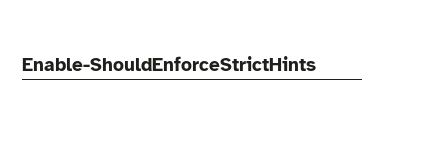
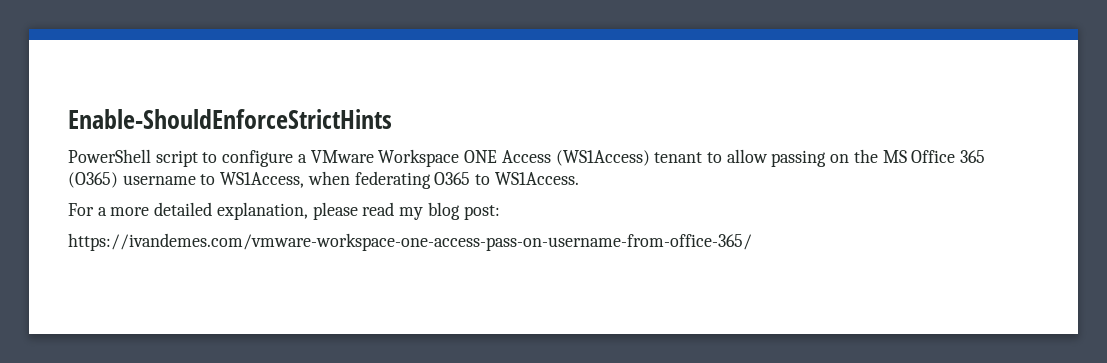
(316, 63) none -> [68,149,986,167] [68,171,579,189] [68,202,500,220] [68,233,752,251] // PowerShell script to configure a VMware Workspace ONE Access (WS1Access) tenant to allow passing on the MS Office 365 (O365) username to WS1Access, when federating O365 to WS1Access. // For a more detailed explanation, please read my blog post: // https://ivandemes.com/vmware-workspace-one-access-pass-on-username-from-office-365/

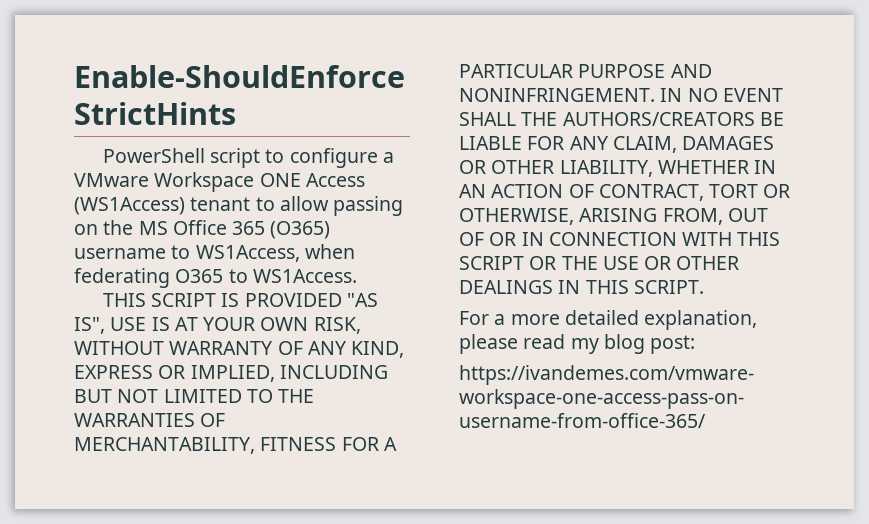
(579, 178) none -> [102,293,379,307] [74,317,361,334] [74,341,405,358] [74,365,388,382] [74,389,315,403] [74,413,226,427] [74,437,397,454] [459,64,712,78] [459,88,783,102] [459,112,784,126] [459,136,775,153] [459,160,777,177] [459,184,791,201] [459,208,768,225] [459,232,781,246] [459,256,740,270] [459,280,704,294] // THIS SCRIPT IS PROVIDED "AS IS", USE IS AT YOUR OWN RISK, WITHOUT WARRANTY OF ANY KIND, EXPRESS OR IMPLIED, INCLUDING BUT NOT LIMITED TO THE WARRANTIES OF MERCHANTABILITY, FITNESS FOR A PARTICULAR PURPOSE AND NONINFRINGEMENT. IN NO EVENT SHALL THE AUTHORS/CREATORS BE LIABLE FOR ANY CLAIM, DAMAGES OR OTHER LIABILITY, WHETHER IN AN ACTION OF CONTRACT, TORT OR OTHERWISE, ARISING FROM, OUT OF OR IN CONNECTION WITH THIS SCRIPT OR THE USE OR OTHER DEALINGS IN THIS SCRIPT.

